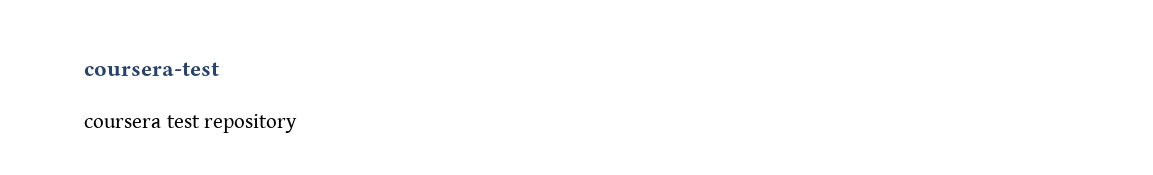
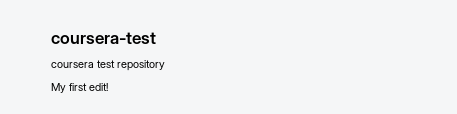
(298, 123) none -> [51,83,108,93] // My first edit!

